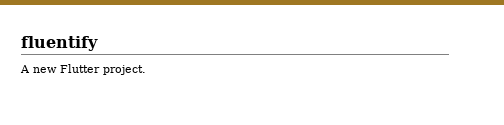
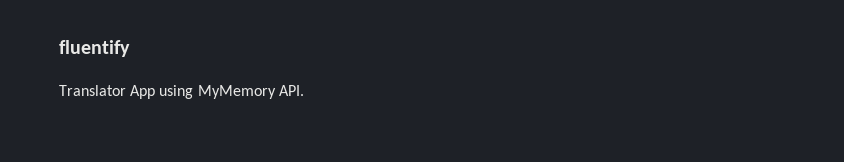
[20,64,146,75] A new Flutter project. -> [59,85,304,99] Translator App using MyMemory API.

